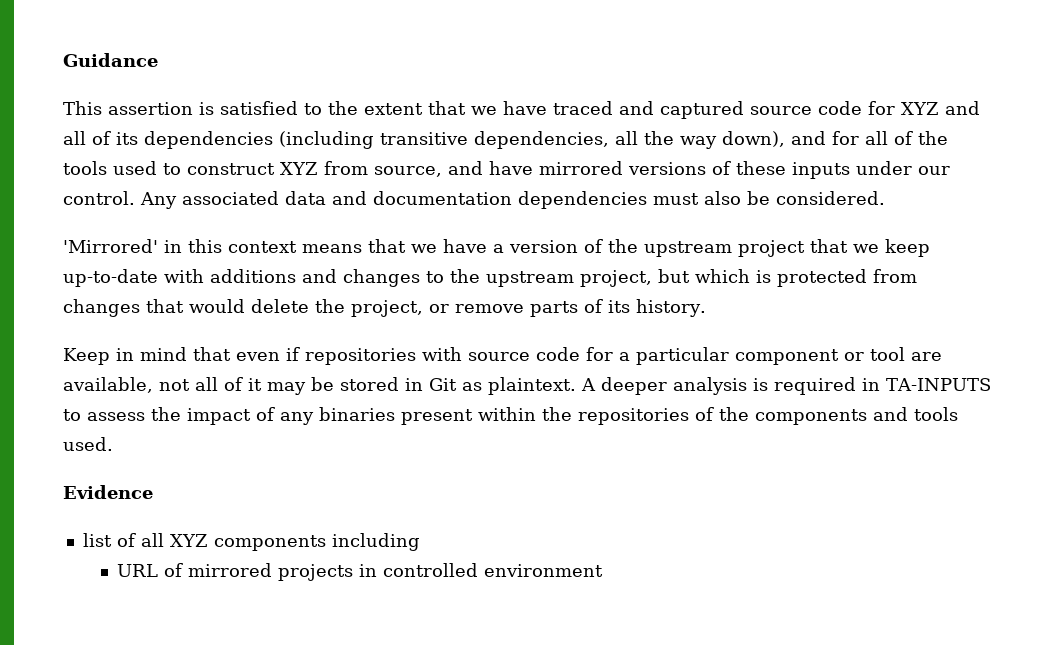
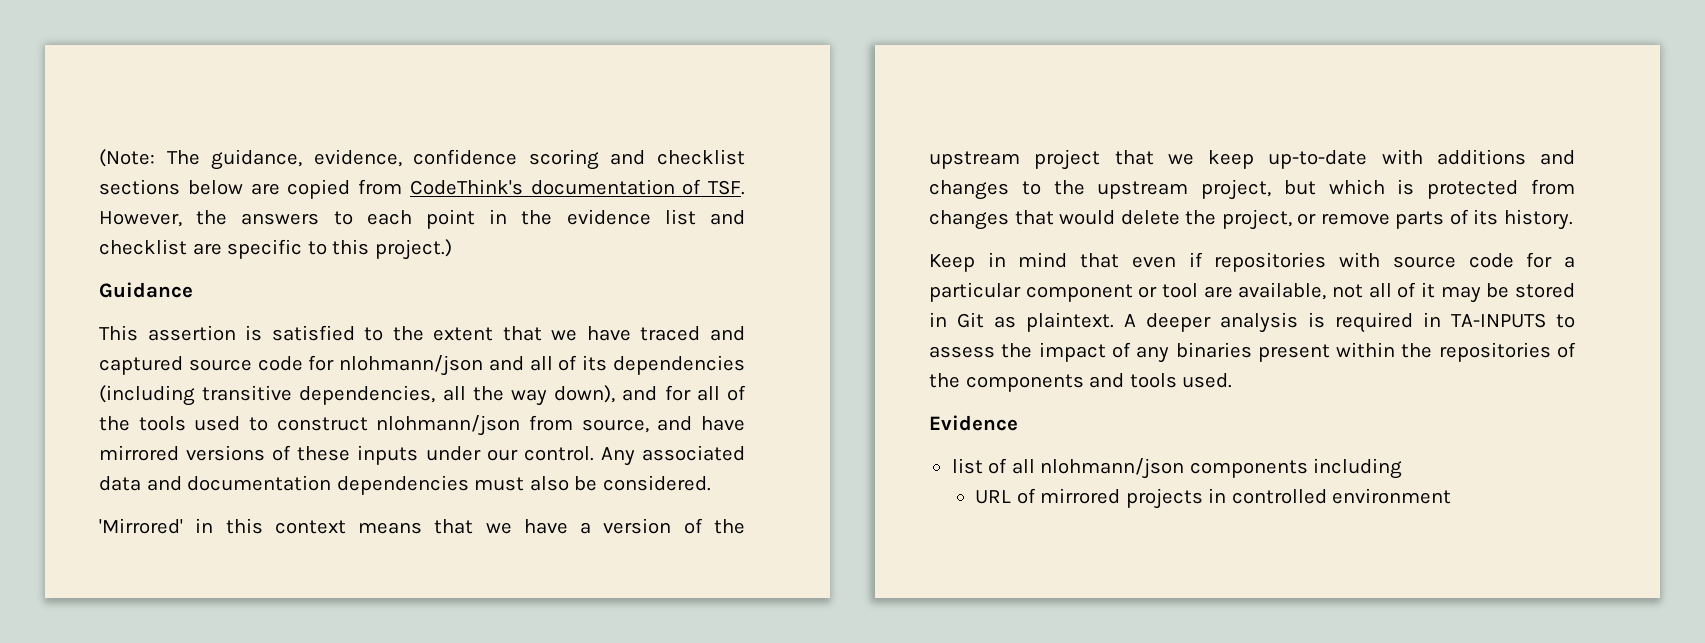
(63, 60) none -> [99,149,745,170] [99,179,745,199] [99,209,745,229] [99,239,452,260] (Note: The guidance, evidence, confidence scoring and checklist sections below are copied from CodeThink's documentation of TSF. However, the answers to each point in the evidence list and checklist are specific to this project.) //
[901,102,939,115] XYZ -> [339,355,484,376] nlohmann/json
[280,162,318,175] XYZ -> [376,415,521,436] nlohmann/json
[169,534,208,547] XYZ -> [1040,458,1185,479] nlohmann/json

